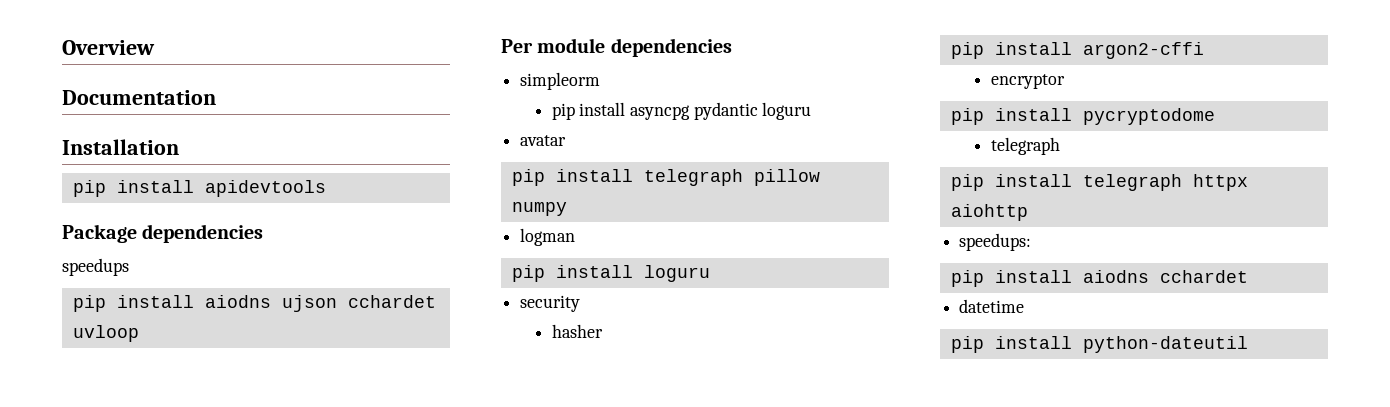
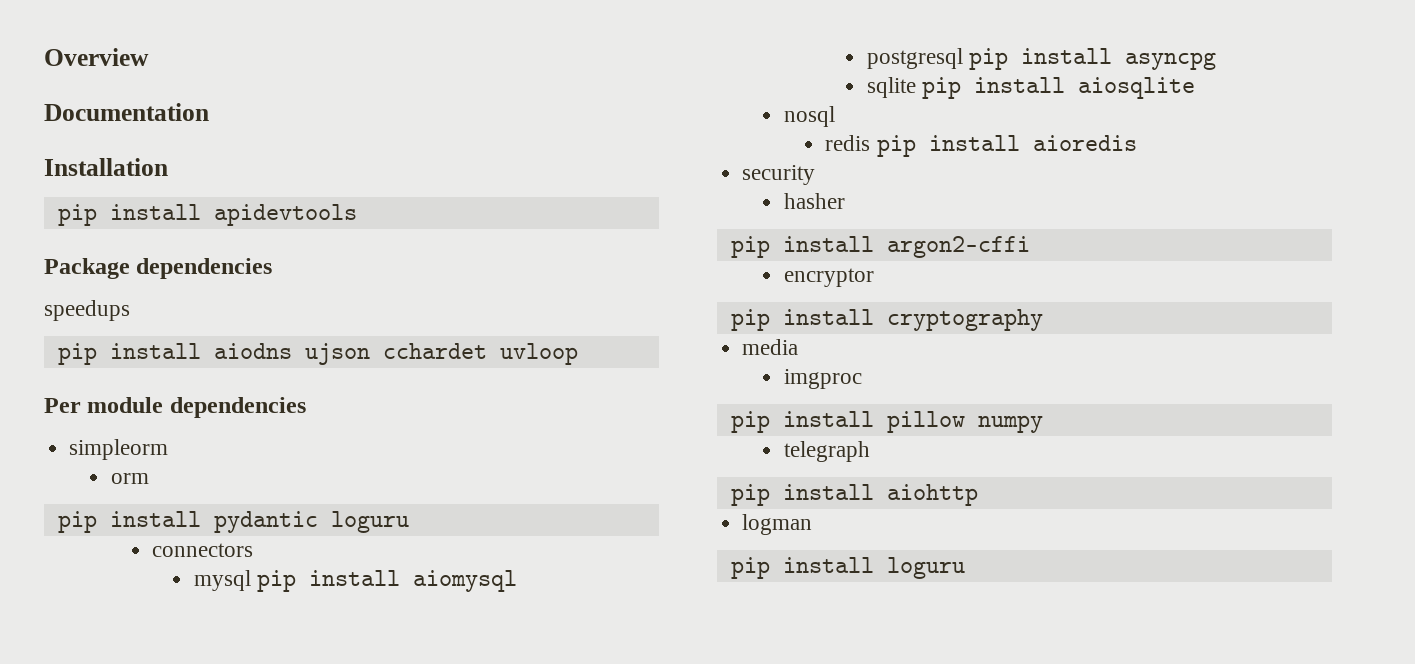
[551,102,812,120] [520,135,567,146] [511,169,820,186] [511,202,567,216] [520,228,576,246] [511,265,710,282] pip install asyncpg pydantic loguru // avatar // pip install telegraph pillow numpy // logman // pip install loguru -> [110,473,149,484] [57,511,409,533] [152,543,254,557] [193,570,518,592] [866,48,1217,70] [866,77,1196,99] [783,106,835,127] [825,135,1137,157] orm // pip install pydantic loguru // connectors // mysql pip install aiomysql // postgresql pip install asyncpg // sqlite pip install aiosqlite // nosql // redis pip install aioredis
[1082,108,1215,125] pycryptodome -> [886,309,1043,331] [742,339,799,355] [783,369,862,389] [730,411,1043,433] cryptography // media // imgproc // pip install pillow numpy
[1082,174,1248,191] telegraph httpx -> (874, 492) none
[959,233,1032,251] [950,270,1248,287] [959,299,1025,313] [950,336,1248,353] speedups: // pip install aiodns cchardet // datetime // pip install python-dateutil -> [742,514,813,535] [730,557,965,579] logman // pip install loguru

